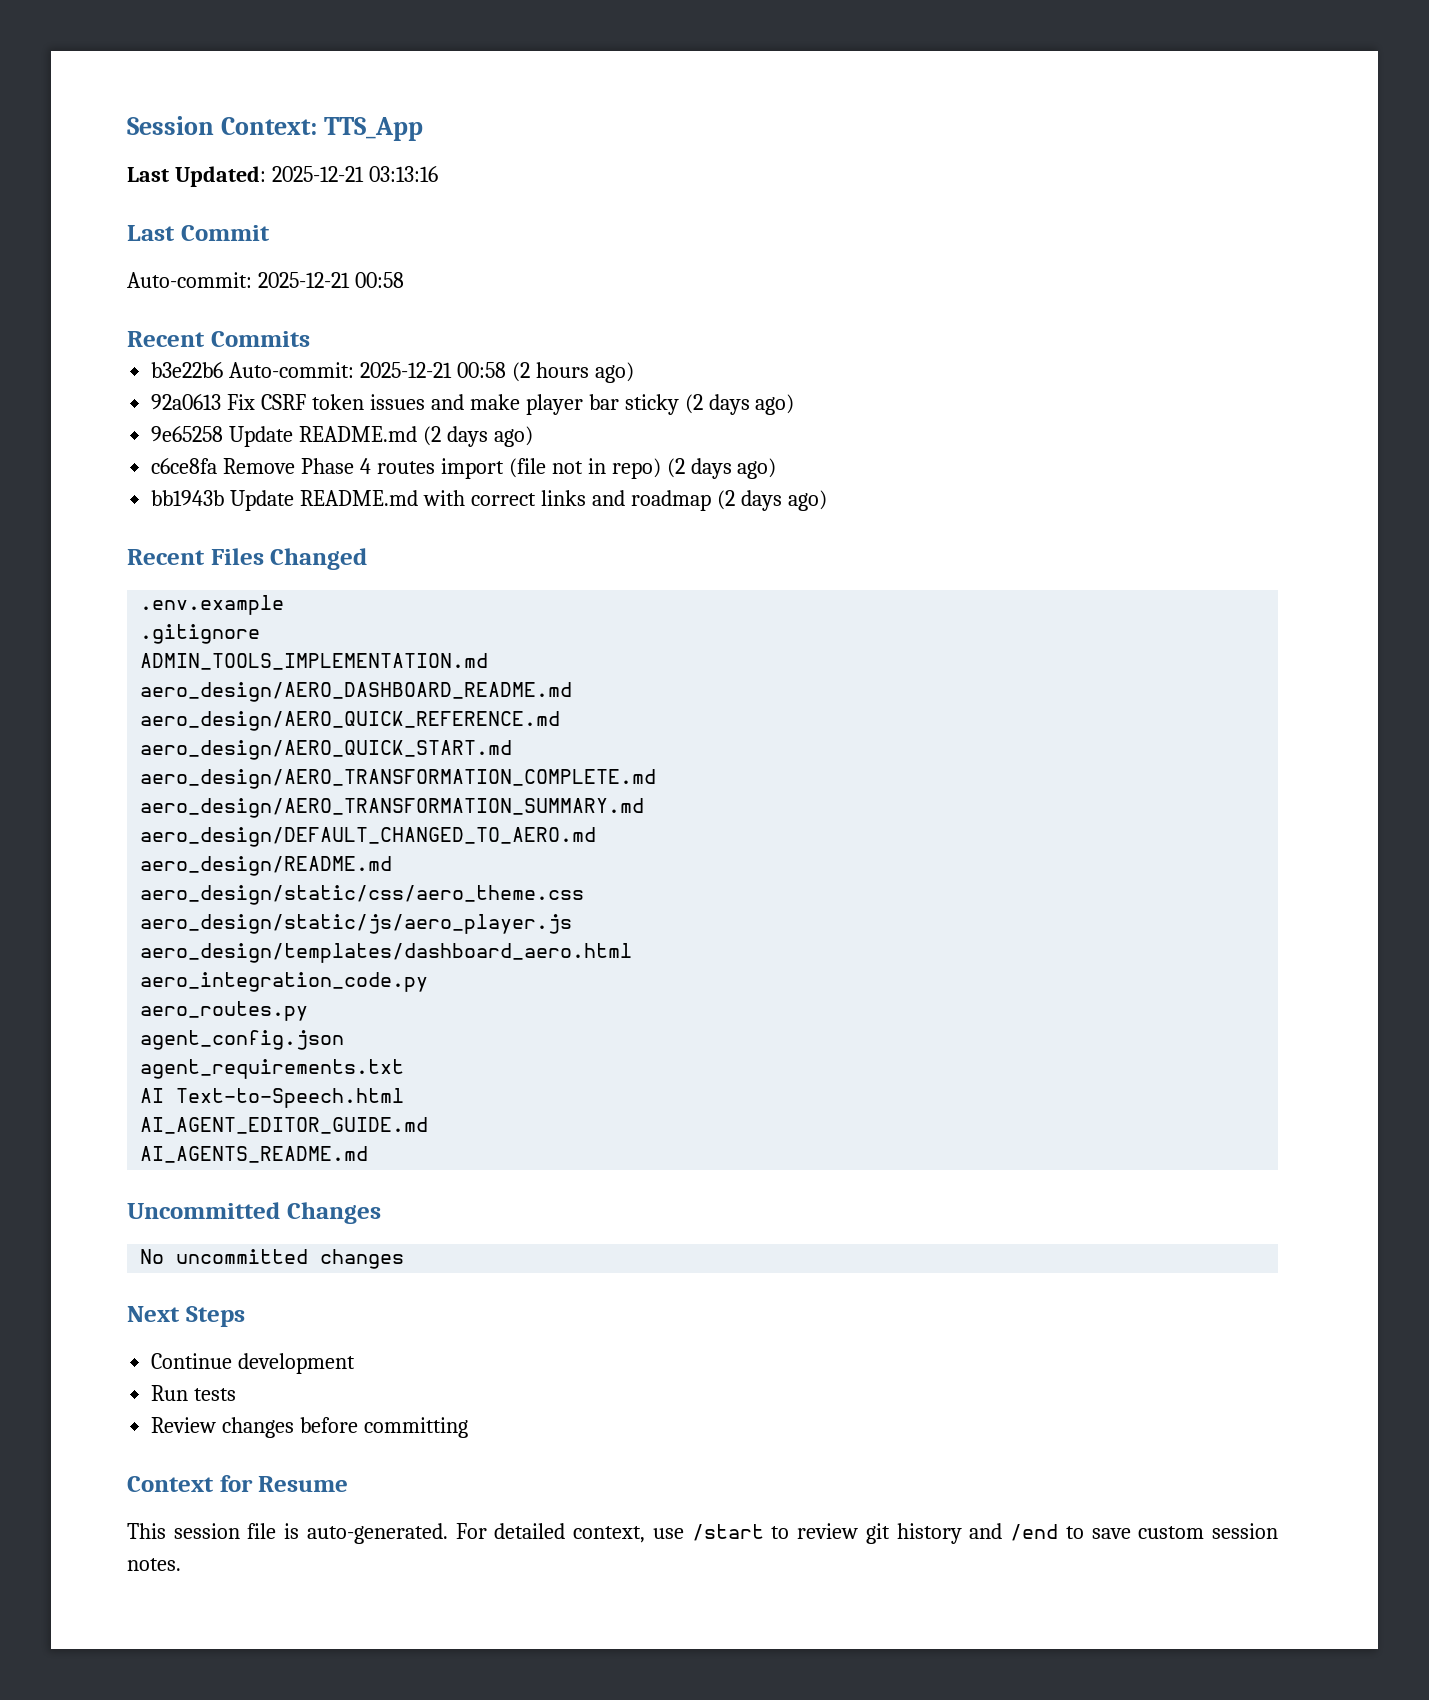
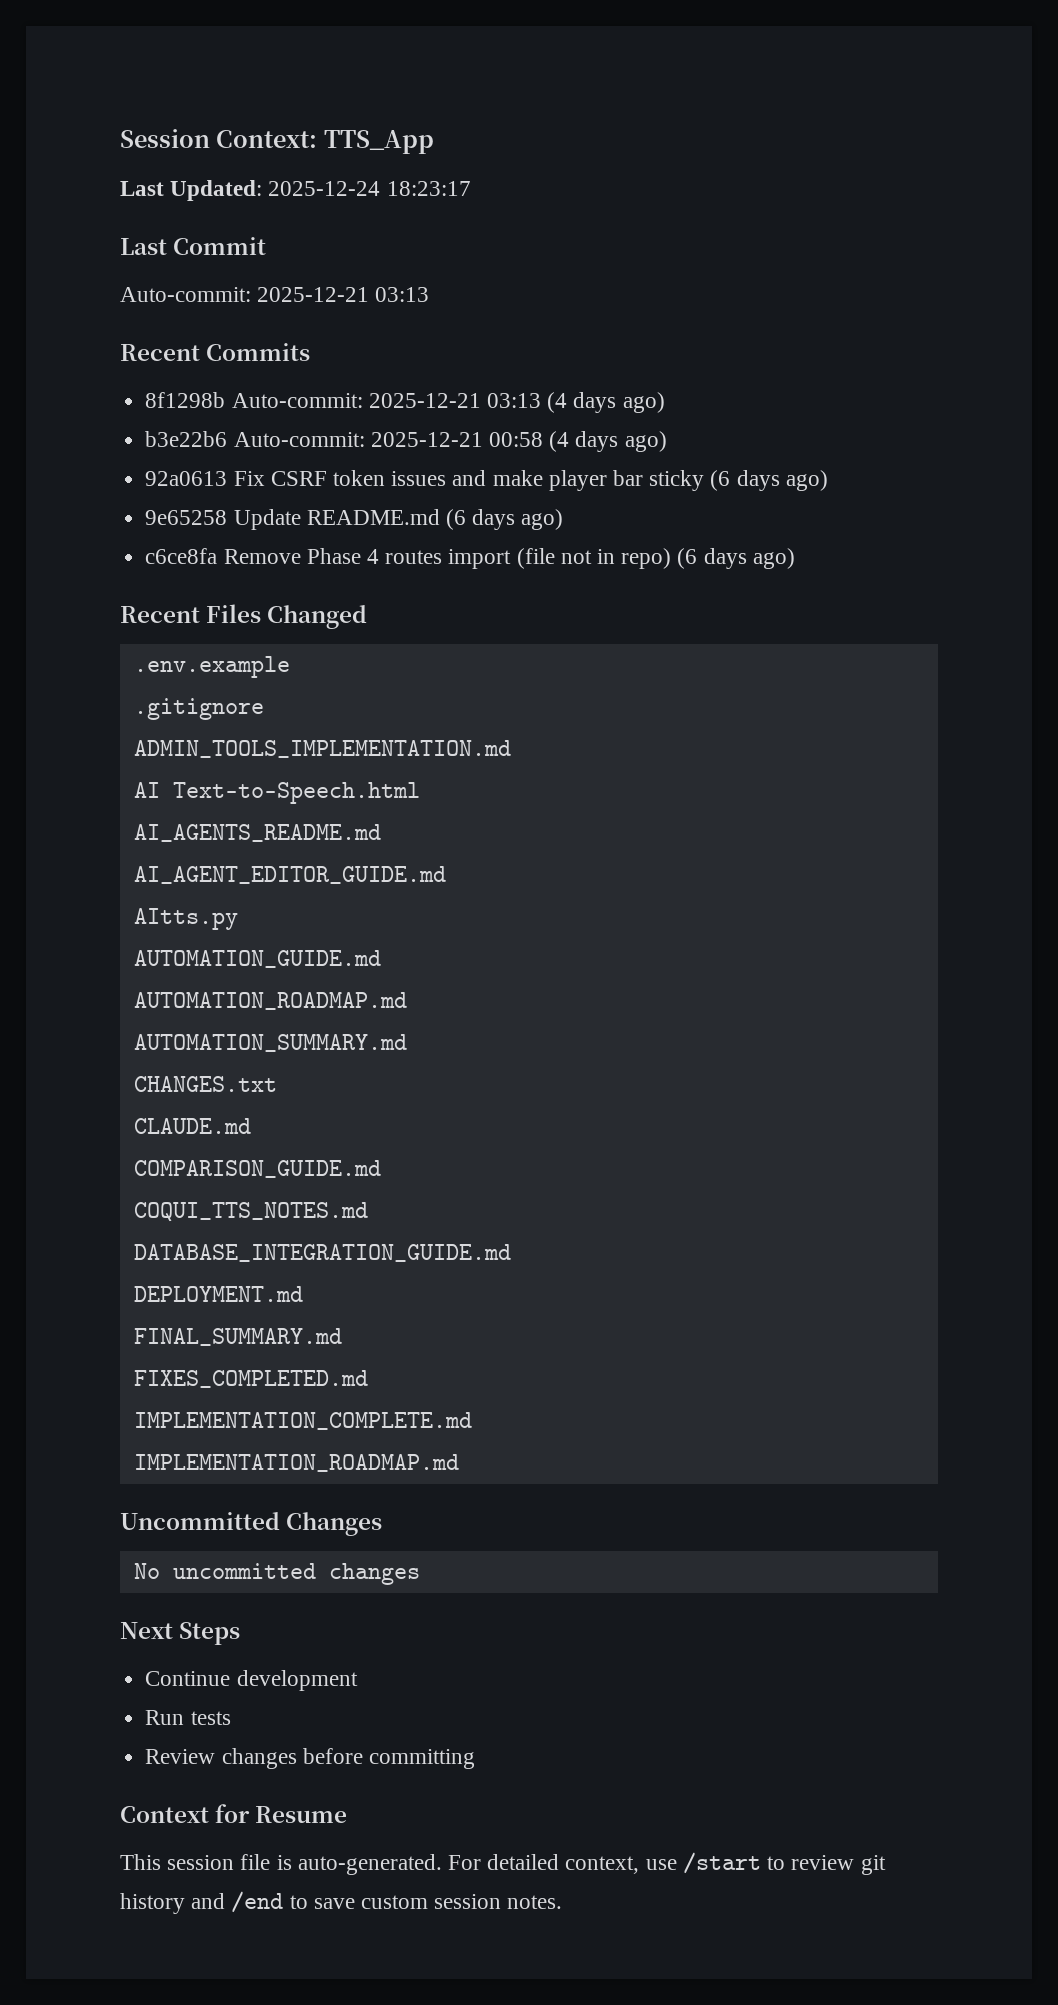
[271,166,438,182] 2025-12-21 03:13:16 -> [268,181,471,196] 2025-12-24 18:23:17
[354,272,404,288] 00:58 -> [375,287,430,302] 03:13
(310, 339) none -> [145,392,665,413] // 8f1298b Auto-commit: 2025-12-21 03:13 (4 days ago)
[511,362,589,382] (2 hours -> [549,431,619,452] (4 days
[684,394,703,414] (2 -> [710,470,731,491] (6
[423,426,442,446] (2 -> [445,509,466,530] (6
[666,458,777,479] [151,490,735,511] (2 days ago) // bb1943b Update README.md with correct links and roadmap (2 -> [677,548,698,569] (6
[140,682,573,702] [140,711,561,731] [140,740,513,760] [140,769,657,789] [140,798,645,818] [140,827,597,847] [140,856,393,876] [140,885,585,905] [140,914,573,934] [140,943,633,963] [140,972,429,992] [140,1001,309,1021] [140,1030,345,1050] [140,1059,405,1079] // aero_design/AERO_DASHBOARD_README.md // aero_design/AERO_QUICK_REFERENCE.md // aero_design/AERO_QUICK_START.md // aero_design/AERO_TRANSFORMATION_COMPLETE.md // aero_design/AERO_TRANSFORMATION_SUMMARY.md // aero_design/DEFAULT_CHANGED_TO_AERO.md // aero_design/README.md // aero_design/static/css/aero_theme.css // aero_design/static/js/aero_player.js // aero_design/templates/dashboard_aero.html // aero_integration_code.py // aero_routes.py // agent_config.json // agent_requirements.txt -> (511, 749) none
(405, 1098) none -> [133,824,381,842] // AI_AGENTS_README.md
[140,1146,369,1163] AI_AGENTS_README.md -> [133,908,238,930] [133,950,381,968] [133,992,407,1010] [133,1034,407,1052] [133,1076,277,1092] [133,1118,251,1134] [133,1160,381,1178] [133,1202,368,1222] [133,1244,511,1262] [133,1286,303,1302] [133,1328,342,1346] [133,1370,368,1388] [133,1412,472,1430] [133,1454,459,1472] AItts.py // AUTOMATION_GUIDE.md // AUTOMATION_ROADMAP.md // AUTOMATION_SUMMARY.md // CHANGES.txt // CLAUDE.md // COMPARISON_GUIDE.md // COQUI_TTS_NOTES.md // DATABASE_INTEGRATION_GUIDE.md // DEPLOYMENT.md // FINAL_SUMMARY.md // FIXES_COMPLETED.md // IMPLEMENTATION_COMPLETE.md // IMPLEMENTATION_ROADMAP.md

